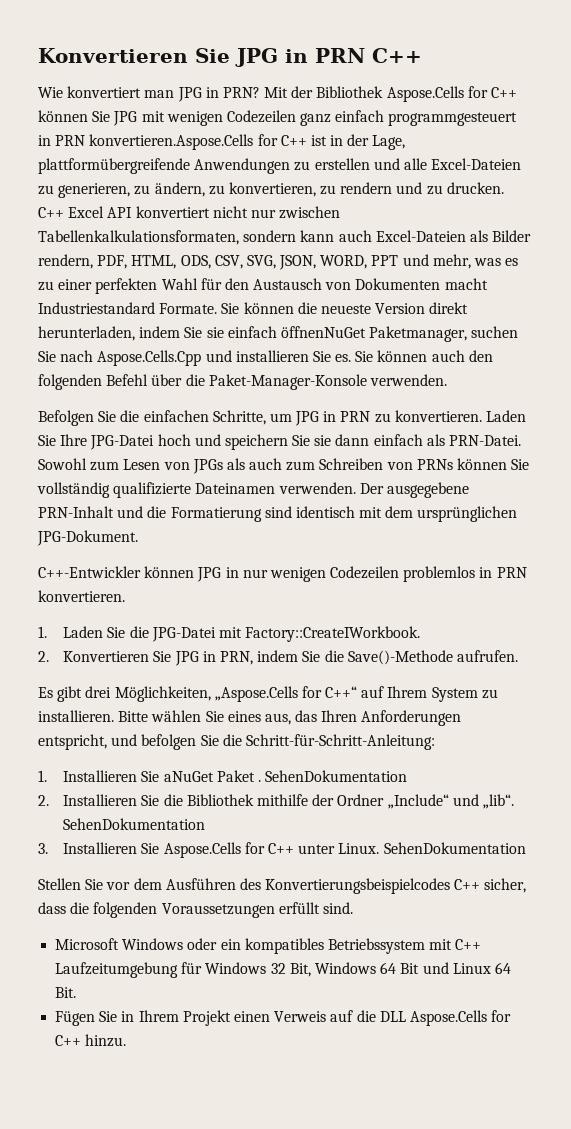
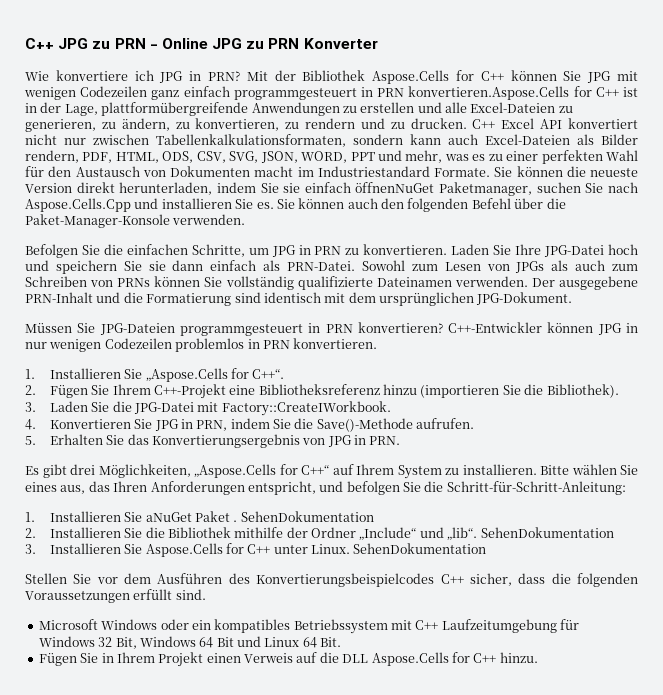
[38,48,422,67] Konvertieren Sie JPG in PRN C++ -> [25,38,378,49] C++ JPG zu PRN - Online JPG zu PRN Konverter
[67,86,175,98] konvertiert man -> [55,70,154,81] konvertiere ich
(488, 284) none -> [297,167,314,177] im
(138, 538) none -> [25,322,443,336] Müssen Sie JPG-Dateien programmgesteuert in PRN konvertieren?
(47, 632) none -> [49,368,285,382] [25,384,619,399] [25,402,36,412] Installieren Sie „Aspose.Cells for C++“. // 2. Fügen Sie Ihrem C++-Projekt eine Bibliotheksreferenz hinzu (importieren Sie die Bibliothek). // 3.
[38,651,49,662] 2. -> [25,419,36,430] 4.
(518, 656) none -> [25,434,401,448] // 5. Erhalten Sie das Konvertierungsergebnis von JPG in PRN.

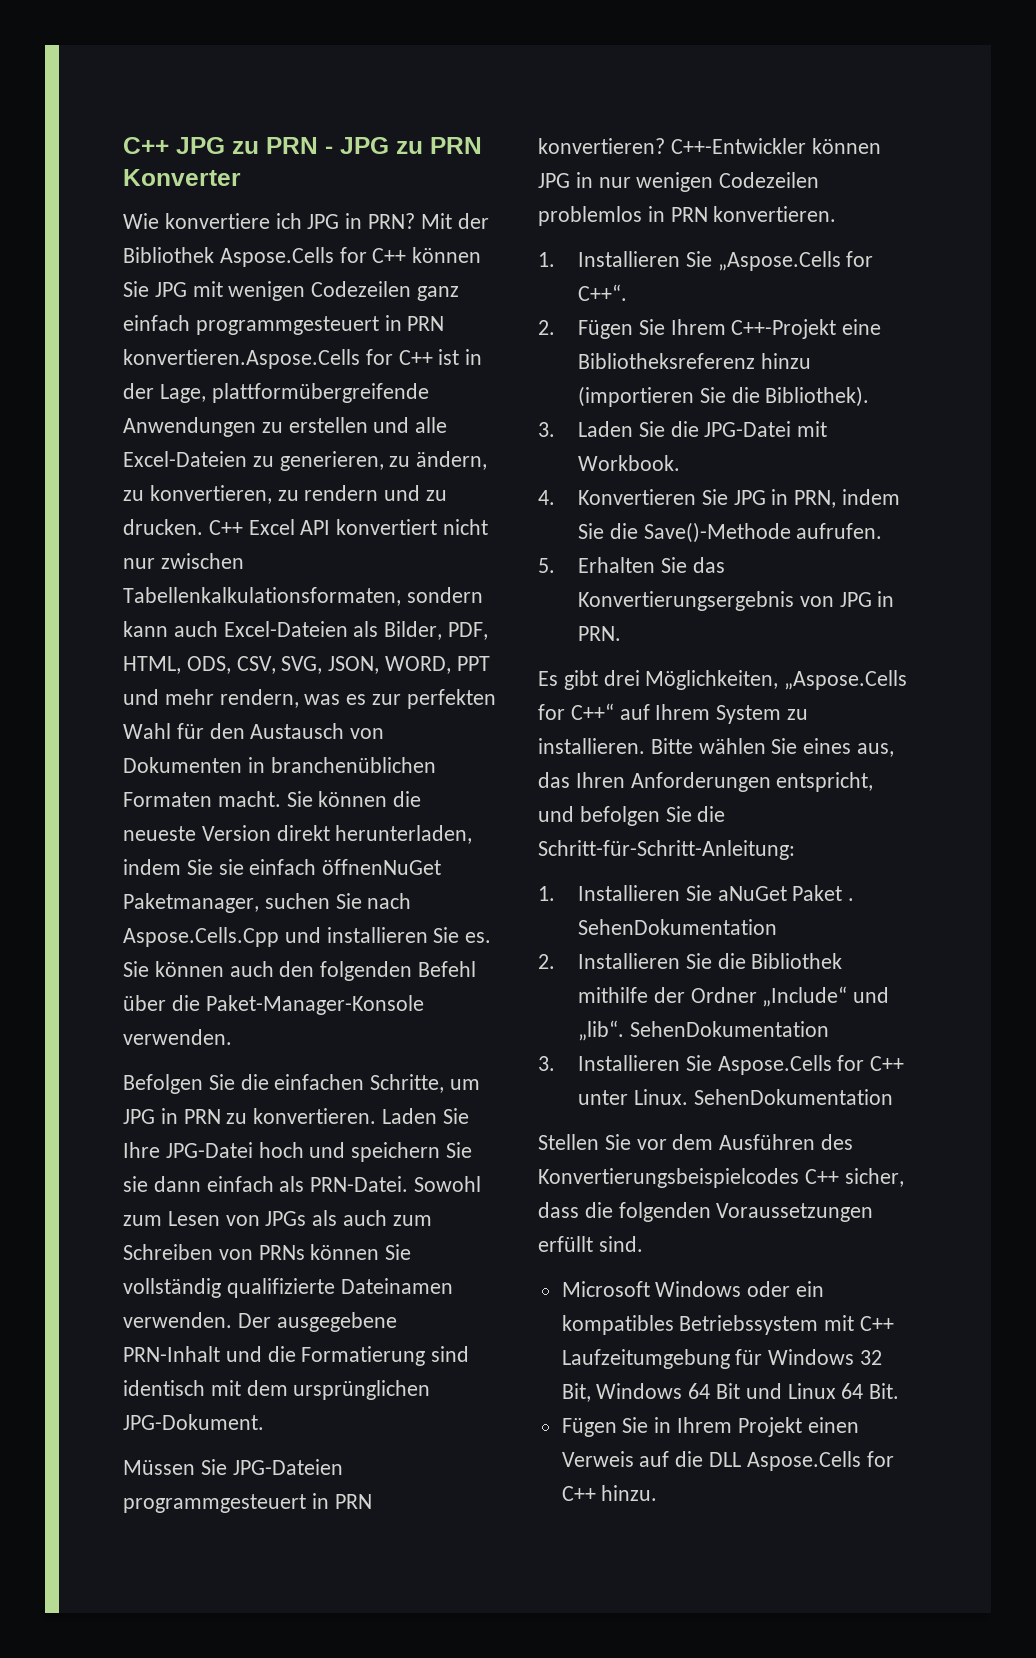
[161,38,208,49] Online -> (333, 150) none
[601,134,638,145] [25,150,79,163] Bilder rendern, -> [384,621,443,640] Bilder,
[405,150,539,163] mehr, was es zu einer -> [164,689,402,708] mehr rendern, was es zur
[254,166,490,177] macht im Industriestandard Formate. -> [247,757,436,773] [123,791,281,807] in branchenüblichen Formaten macht.
[221,401,391,416] Factory::CreateIWorkbook. -> [577,455,680,471] Workbook.

